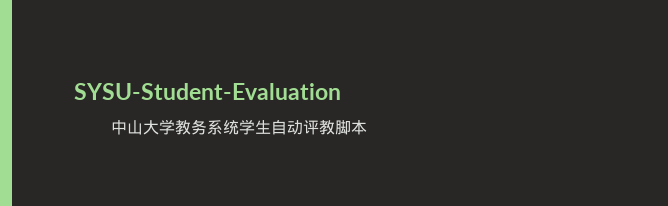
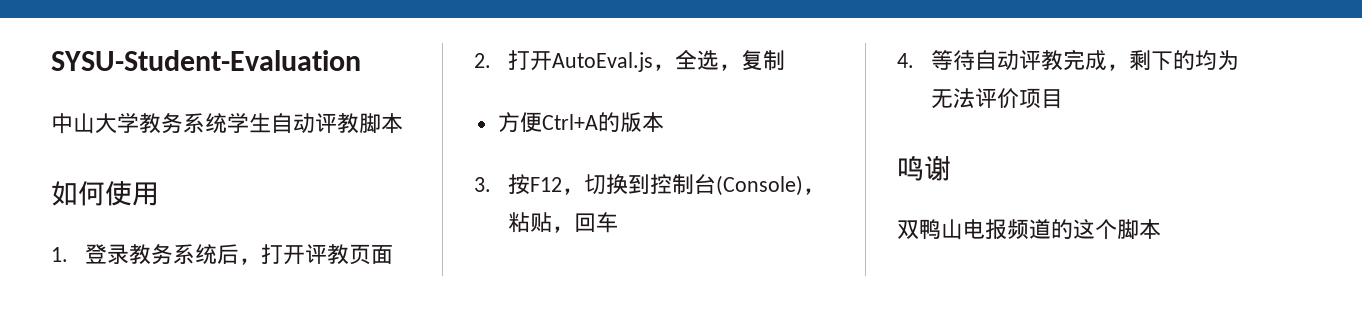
(367, 127) none -> [51,181,159,206] [51,244,393,265] [474,50,785,72] [497,112,664,133] [474,174,825,196] [507,212,618,233] [897,49,1239,71] [930,88,1063,109] [897,155,951,181] [897,219,1161,240] // 如何使用 // 1.登录教务系统后，打开评教页面 // 2.打开AutoEval.js，全选，复制 // 方便Ctrl+A的版本 // 3.按F12，切换到控制台(Console)，粘贴，回车 // 4.等待自动评教完成，剩下的均为无法评价项目 // 鸣谢 // 双鸭山电报频道的这个脚本

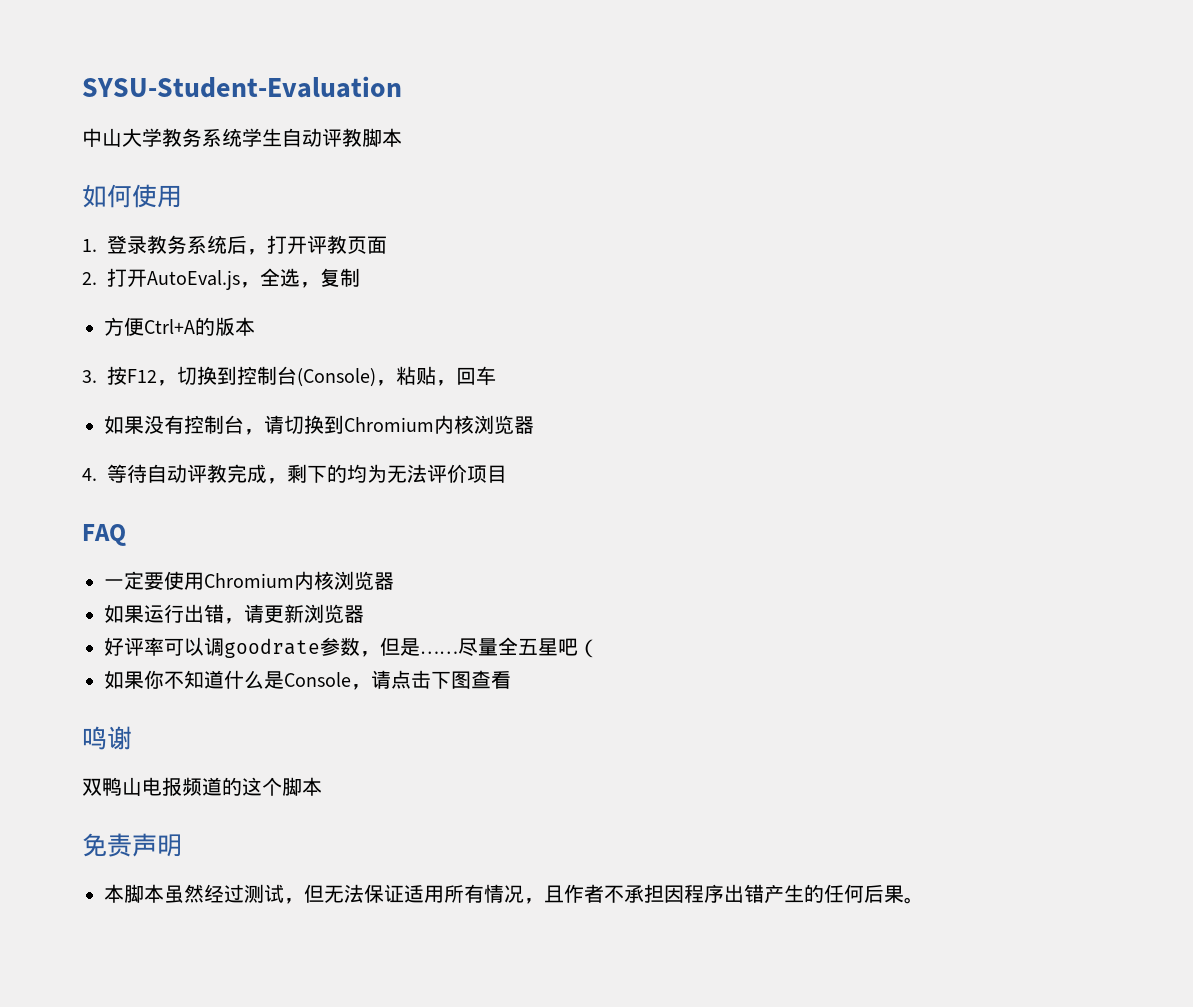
(618, 222) none -> [104,415,534,435] // 如果没有控制台，请切换到Chromium内核浏览器
(1063, 98) none -> [82,524,126,546] [104,571,394,590] [104,604,364,624] [104,637,598,658] [104,670,511,690] // FAQ // 一定要使用Chromium内核浏览器 // 如果运行出错，请更新浏览器 // 好评率可以调goodrate参数，但是……尽量全五星吧（ // 如果你不知道什么是Console，请点击下图查看
(1161, 229) none -> [82,833,182,857] [104,884,924,904] // 免责声明 // 本脚本虽然经过测试，但无法保证适用所有情况，且作者不承担因程序出错产生的任何后果。

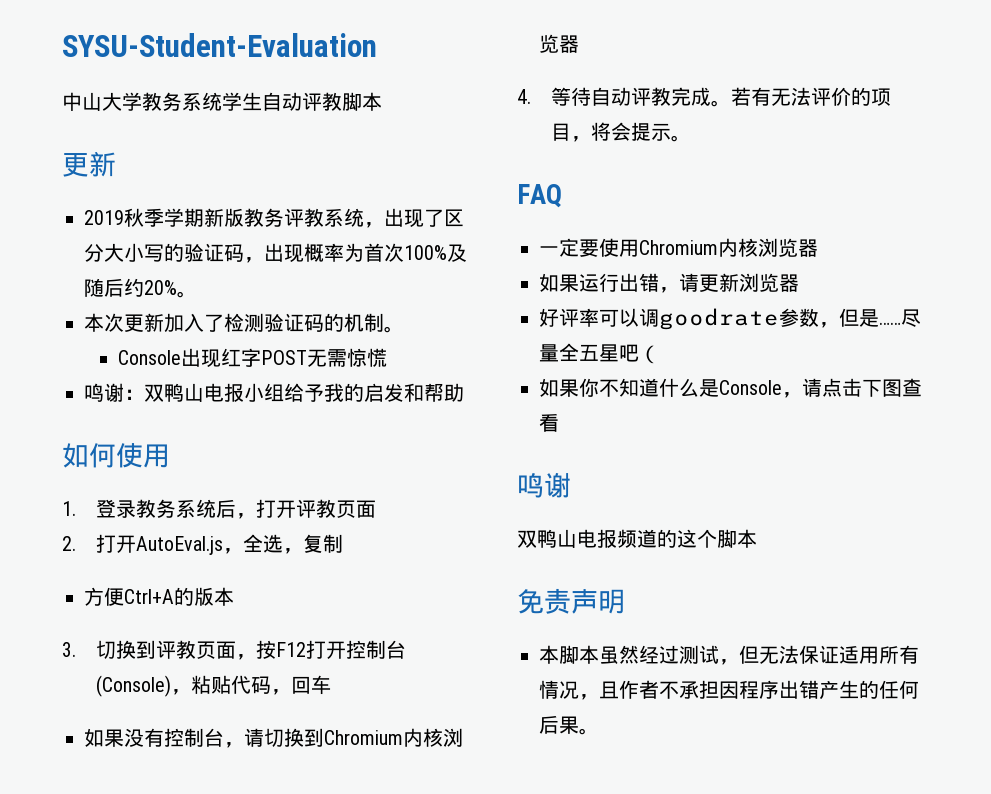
(402, 137) none -> [62,151,116,177] [84,208,464,228] [84,243,467,263] [84,278,197,298] [84,313,404,333] [118,348,388,368] [84,383,464,402] // 更新 // 2019秋季学期新版教务评教系统，出现了区分大小写的验证码，出现概率为首次100%及随后约20%。 // 本次更新加入了检测验证码的机制。 // Console出现红字POST无需惊慌 // 鸣谢：双鸭山电报小组给予我的启发和帮助
[107,366,238,386] 按F12，切换到 -> [96,640,347,660] 切换到评教页面，按F12打开
(437, 375) none -> [231,675,272,694] 代码
[267,464,388,484] ，剩下的均为 -> [711,87,772,107] 。若有
(468, 473) none -> [851,87,872,106] 的
(508, 474) none -> [571,122,692,142] ，将会提示。

